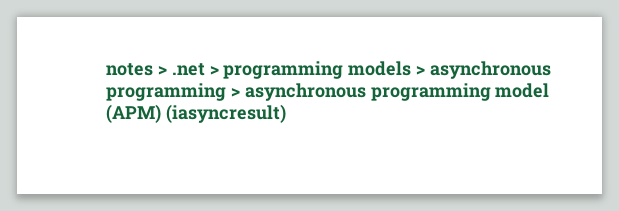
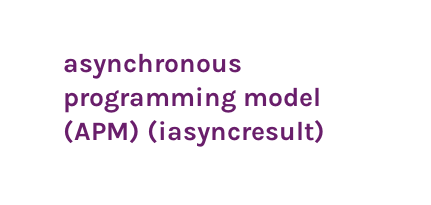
[106,61,552,79] [106,83,240,101] notes > .net > programming models > asynchronous programming > -> (63, 66) none

